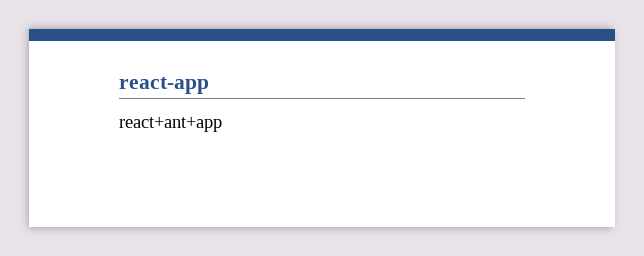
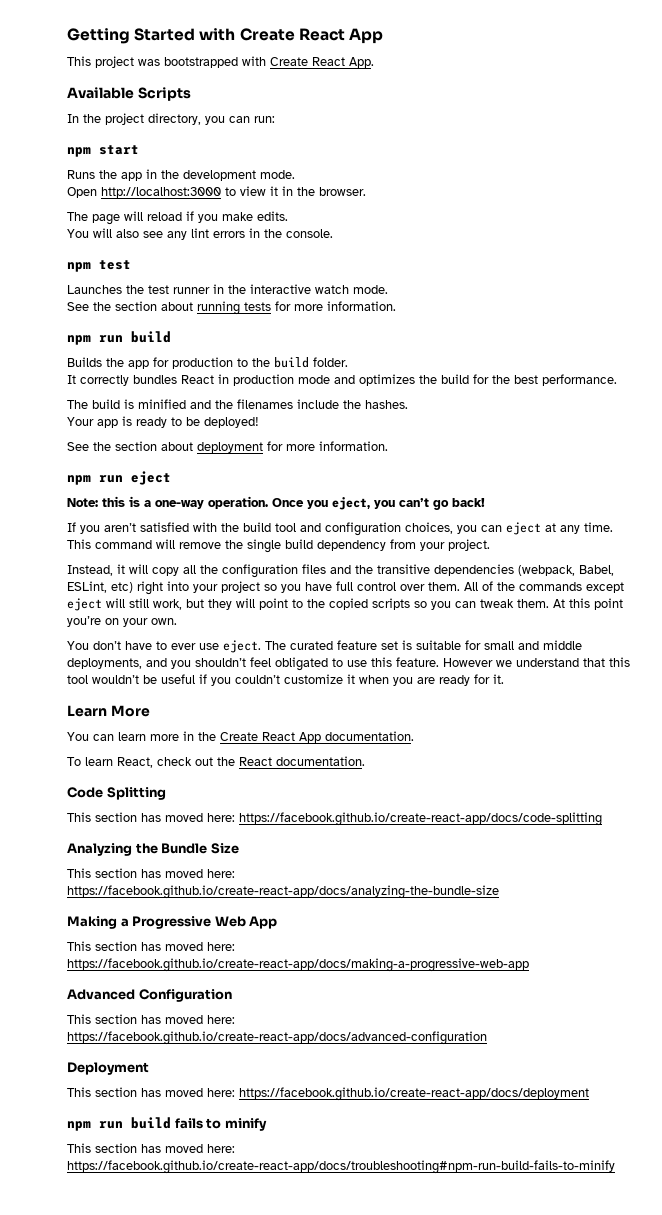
[119,77,209,94] [119,116,222,132] react-app // react+ant+app -> [67,28,383,44] [67,56,374,68] [67,87,191,101] [67,113,275,125] [67,145,139,157] [67,169,295,181] [67,186,366,198] [67,211,288,225] [67,228,333,240] [67,260,131,272] [67,284,388,294] [67,301,396,315] [67,331,171,345] [67,357,348,369] [67,374,617,386] [67,399,408,409] [67,416,259,428] [67,441,388,453] [67,471,171,485] [67,496,485,510] [67,522,613,536] [67,539,490,553] [67,564,614,578] [67,581,624,595] [67,598,623,611] [67,616,177,627] [67,640,582,653] [67,657,630,671] [67,674,504,686] [67,705,150,717] [67,731,414,743] [67,756,365,768] [67,787,166,800] [67,812,602,826] [67,843,239,856] [67,868,235,878] [67,885,499,899] [67,916,278,929] [67,941,235,951] [67,958,529,972] [67,989,232,1002] [67,1014,235,1024] [67,1031,487,1045] [67,1062,149,1075] [67,1087,589,1101] [67,1117,267,1131] [67,1143,235,1153] [67,1160,615,1174] Getting Started with Create React App // This project was bootstrapped with Create React App. // Available Scripts // In the project directory, you can run: // npm start // Runs the app in the development mode. // Open http://localhost:3000 to view it in the browser. // The page will reload if you make edits. // You will also see any lint errors in the console. // npm test // Launches the test runner in the interactive watch mode. // See the section about running tests for more information. // npm run build // Builds the app for production to the build folder. // It correctly bundles React in production mode and optimizes the build for the best performance. // The build is minified and the filenames include the hashes. // Your app is ready to be deployed! // See the section about deployment for more information. // npm run eject // Note: this is a one-way operation. Once you eject, you can’t go back! // If you aren’t satisfied with the build tool and configuration choices, you can eject at any time. This command will remove the single build dependency from your project. // Instead, it will copy all the configuration files and the transitive dependencies (webpack, Babel, ESLint, etc) right into your project so you have full control over them. All of the commands except eject will still work, but they will point to the copied scripts so you can tweak them. At this point you’re on your own. // You don’t have to ever use eject. The curated feature set is suitable for small and middle deployments, and you shouldn’t feel obligated to use this feature. However we understand that this tool wouldn’t be useful if you couldn’t customize it when you are ready for it. // Learn More // You can learn more in the Create React App documentation. // To learn React, check out the React documentation. // Code Splitting // This section has moved here: https://facebook.github.io/create-react-app/docs/code-splitting // Analyzing the Bundle Size // This section has moved here: https://facebook.github.io/create-react-app/docs/analyzing-the-bundle-size // Making a Progressive Web App // This section has moved here: https://facebook.github.io/create-react-app/docs/making-a-progressive-web-app // Advanced Configuration // This section has moved here: https://facebook.github.io/create-react-app/docs/advanced-configuration // Deployment // This section has moved here: https://facebook.github.io/create-react-app/docs/deployment // npm run build fails to minify // This section has moved here: https://facebook.github.io/create-react-app/docs/troubleshooting#npm-run-build-fails-to-minify

